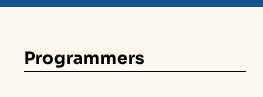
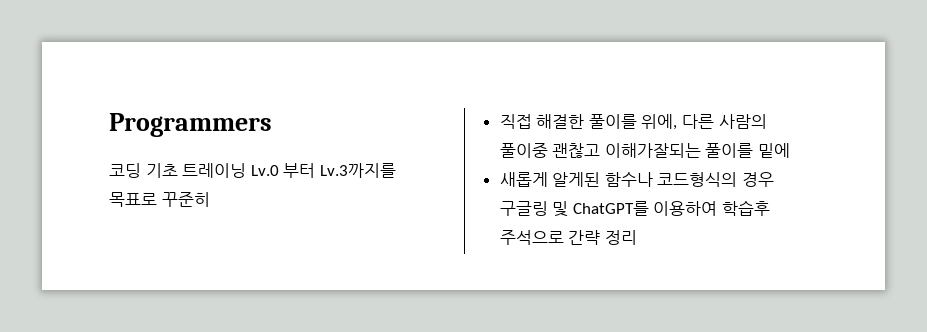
(144, 59) none -> [109,163,396,178] [109,192,210,207] [499,114,767,130] [499,143,791,158] [499,172,775,187] [499,200,771,217] [499,230,637,245] // 코딩 기초 트레이닝 Lv.0 부터 Lv.3까지를 목표로 꾸준히 // 직접 해결한 풀이를 위에, 다른 사람의 풀이중 괜찮고 이해가잘되는 풀이를 밑에 // 새롭게 알게된 함수나 코드형식의 경우 구글링 및 ChatGPT를 이용하여 학습후 주석으로 간략 정리

